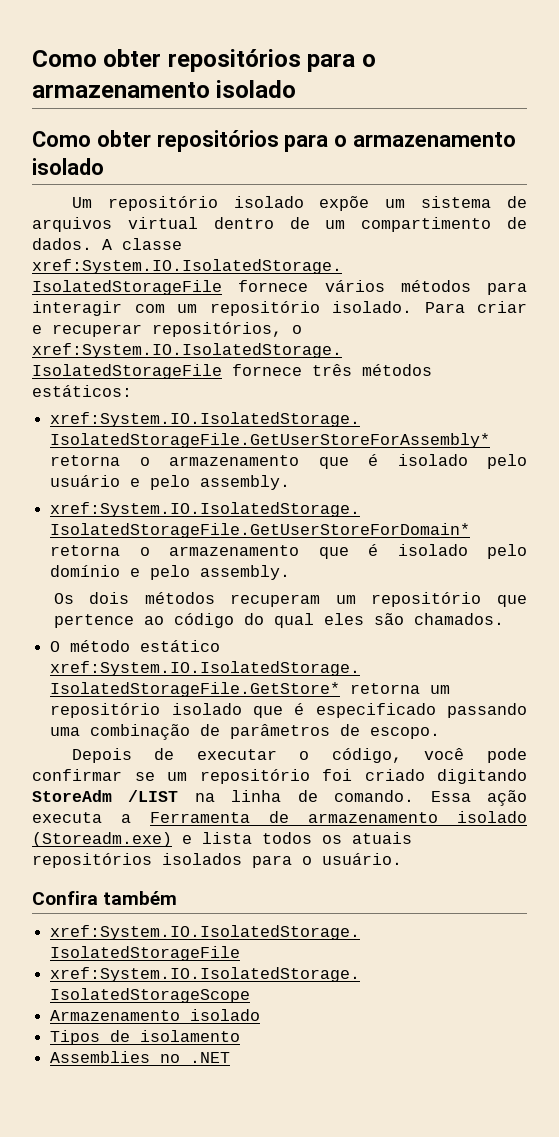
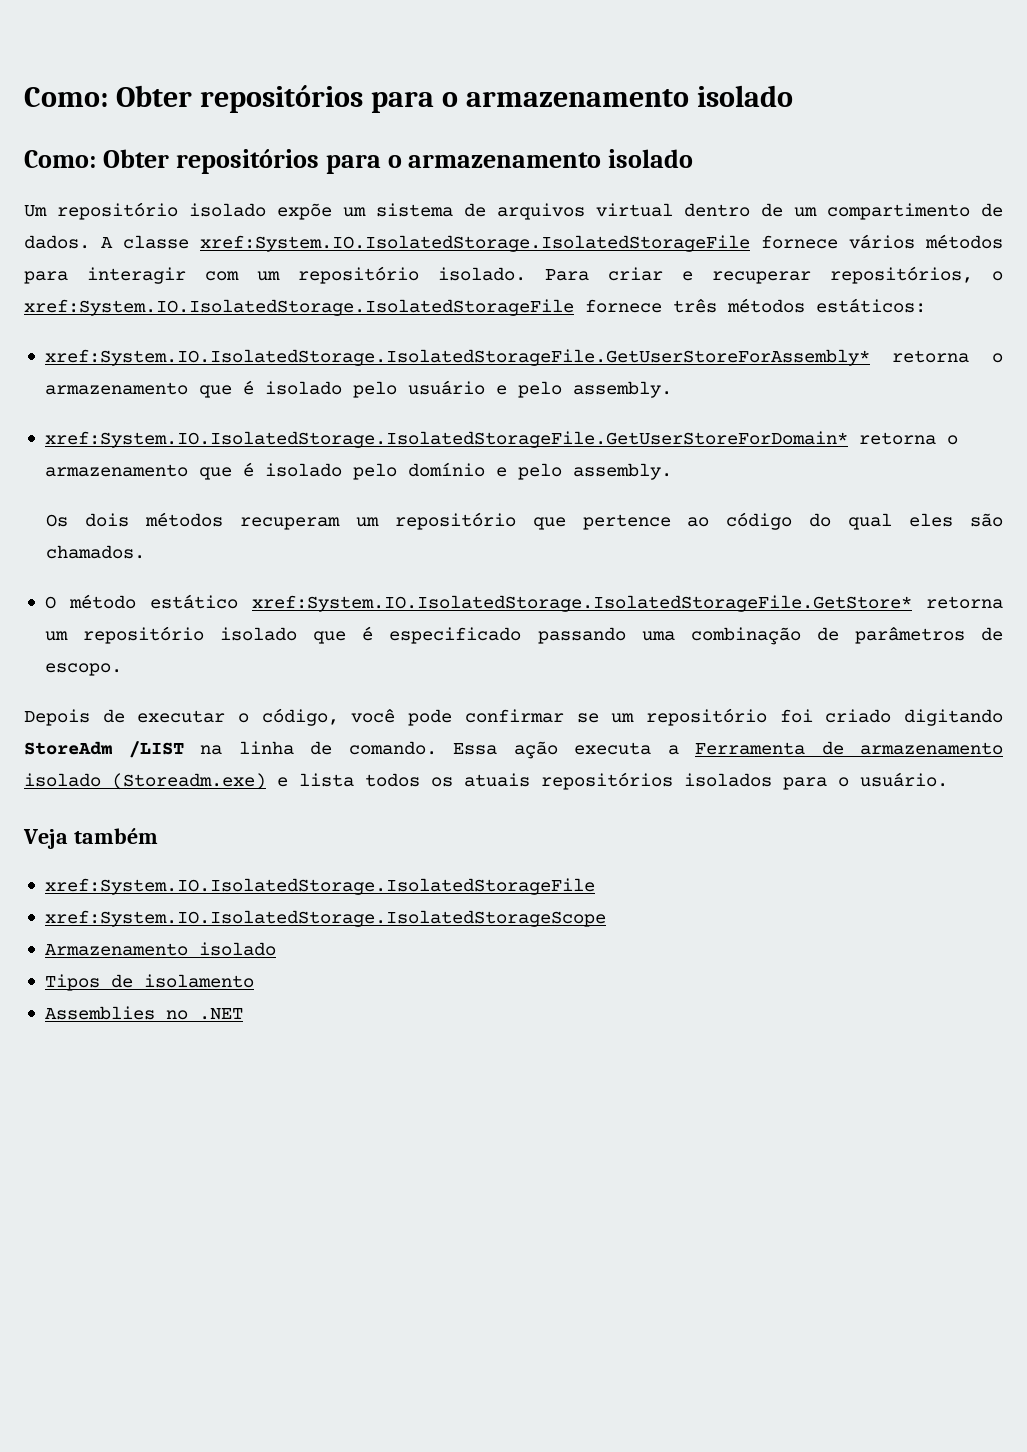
[32,49,376,72] [32,80,297,98] [32,130,151,147] Como obter repositórios para o armazenamento isolado // Como obter -> [24,85,793,113] [24,149,169,168] Como: Obter repositórios para o armazenamento isolado // Como: Obter
[32,891,98,905] Confira -> [23,829,68,849] Veja

